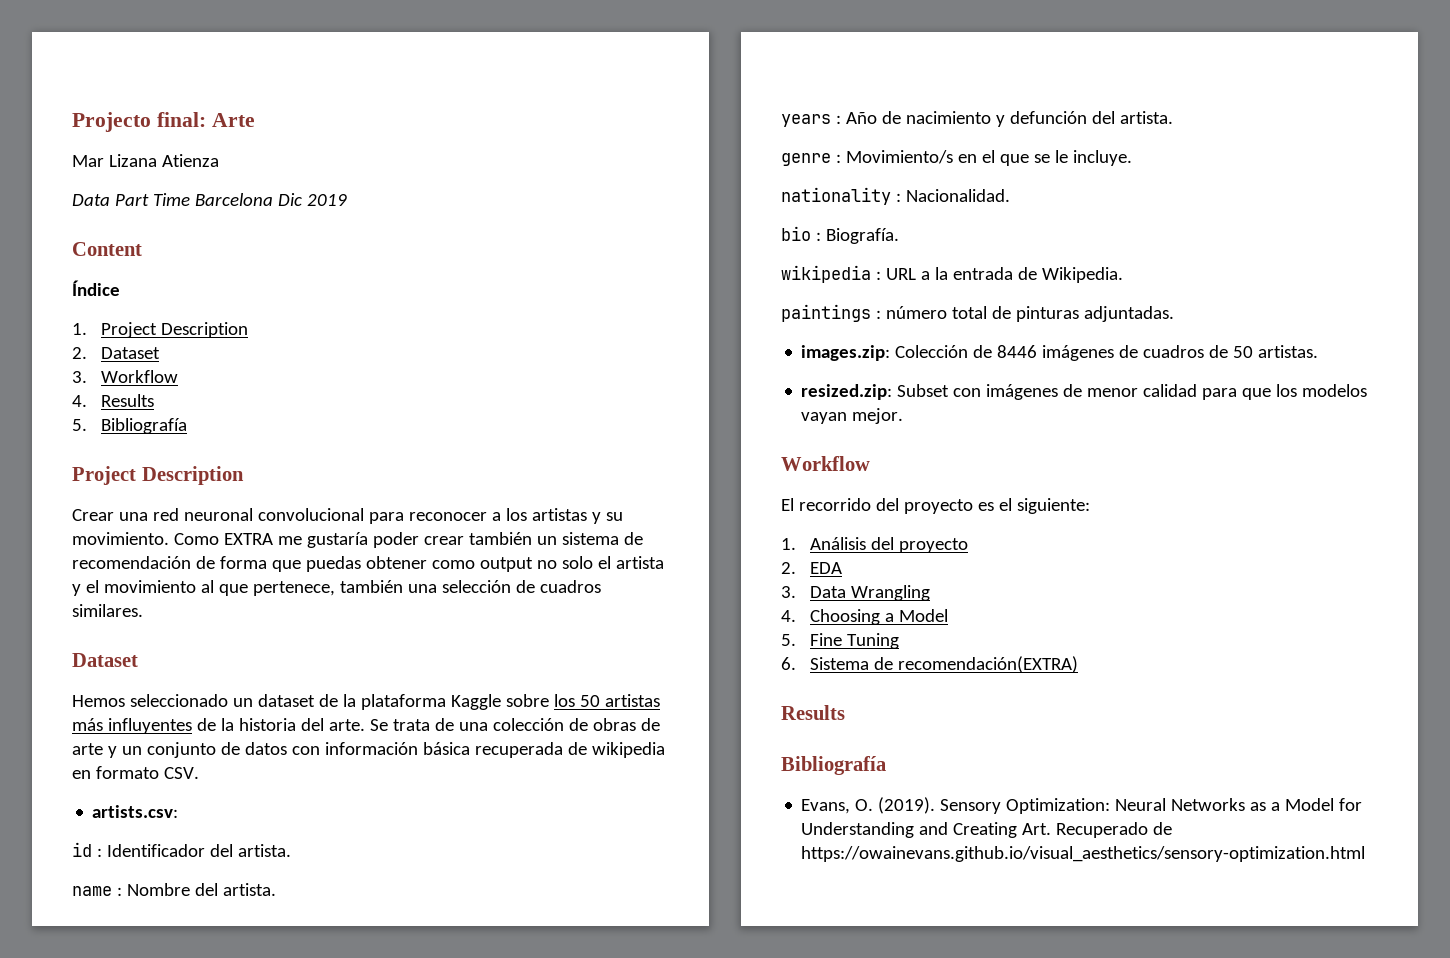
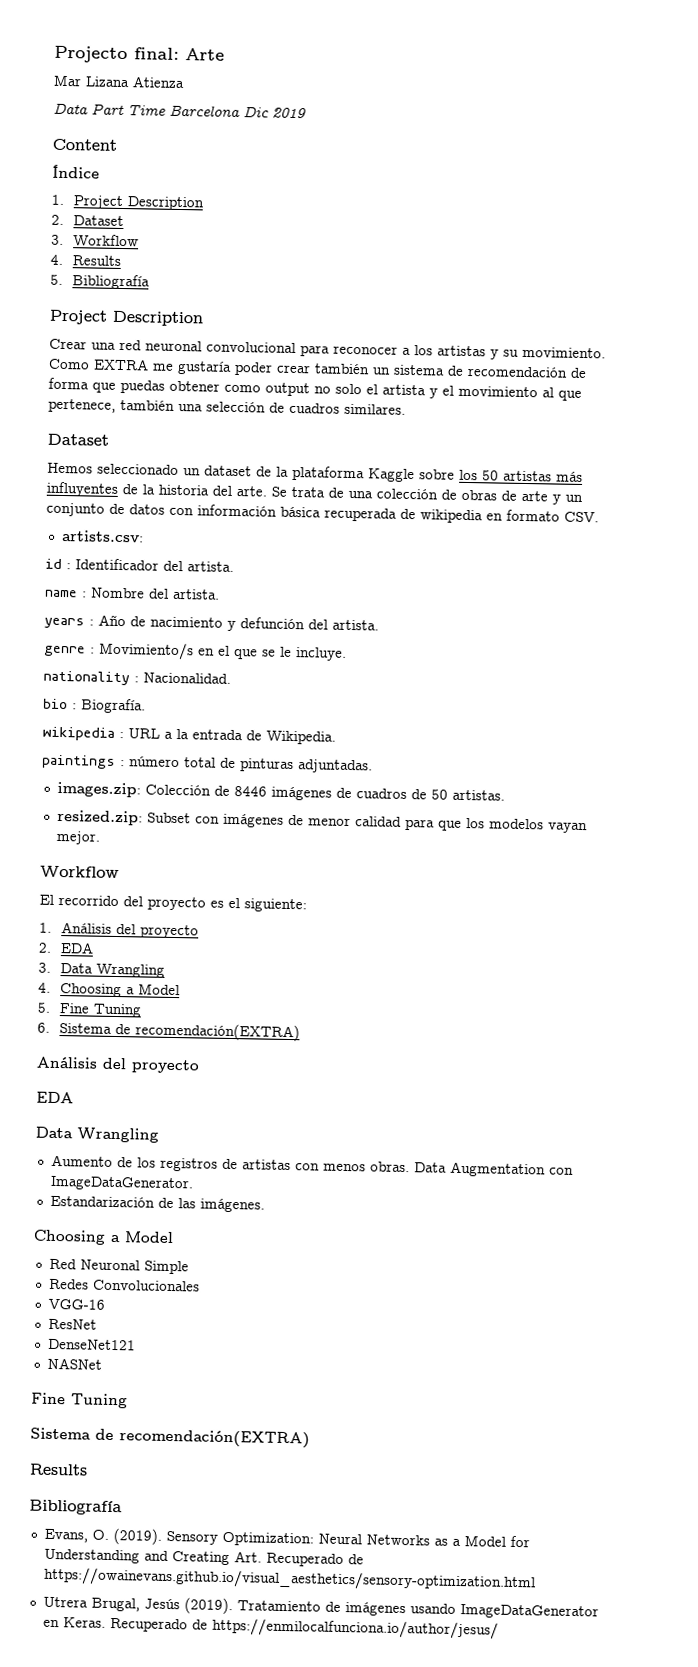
(1079, 664) none -> [36,1056,200,1074] [36,1091,74,1104] [35,1126,159,1143] [50,1154,574,1178] [49,1175,194,1192] [49,1195,265,1213] [33,1229,174,1245] [48,1258,189,1275] [48,1278,200,1292] [47,1298,105,1310] [47,1318,97,1330] [47,1338,136,1351] [46,1357,102,1370] [31,1392,128,1409] [30,1427,310,1449] // Análisis del proyecto // EDA // Data Wrangling // Aumento de los registros de artistas con menos obras. Data Augmentation con ImageDataGenerator. // Estandarización de las imágenes. // Choosing a Model // Red Neuronal Simple // Redes Convolucionales // VGG-16 // ResNet // DenseNet121 // NASNet // Fine Tuning // Sistema de recomendación(EXTRA)
(1366, 854) none -> [42,1596,599,1620] [42,1617,499,1640] // Utrera Brugal, Jesús (2019). Tratamiento de imágenes usando ImageDataGenerator en Keras. Recuperado de https://enmilocalfunciona.io/author/jesus/

